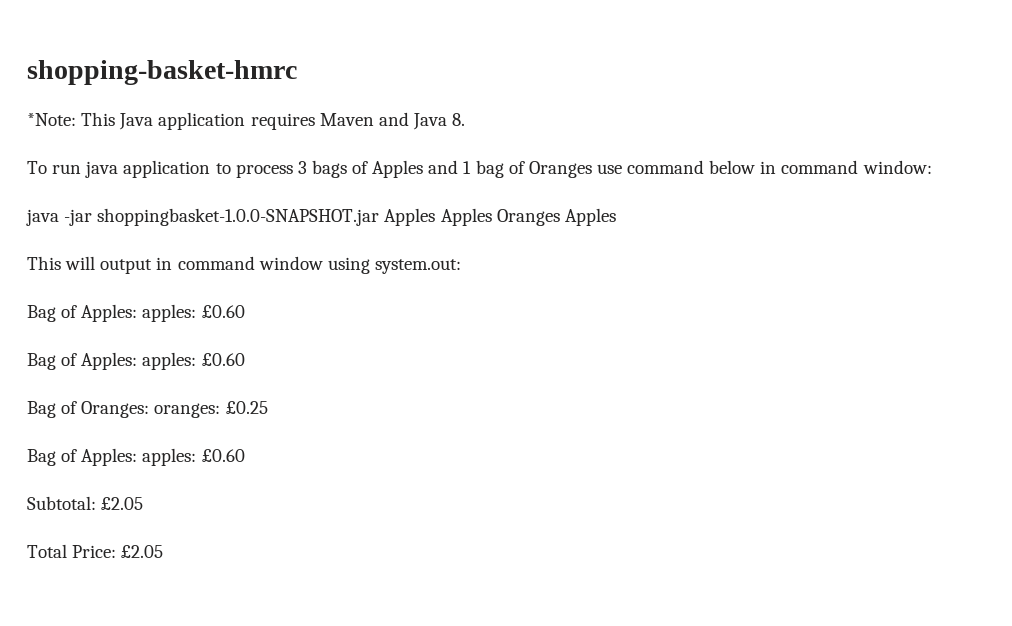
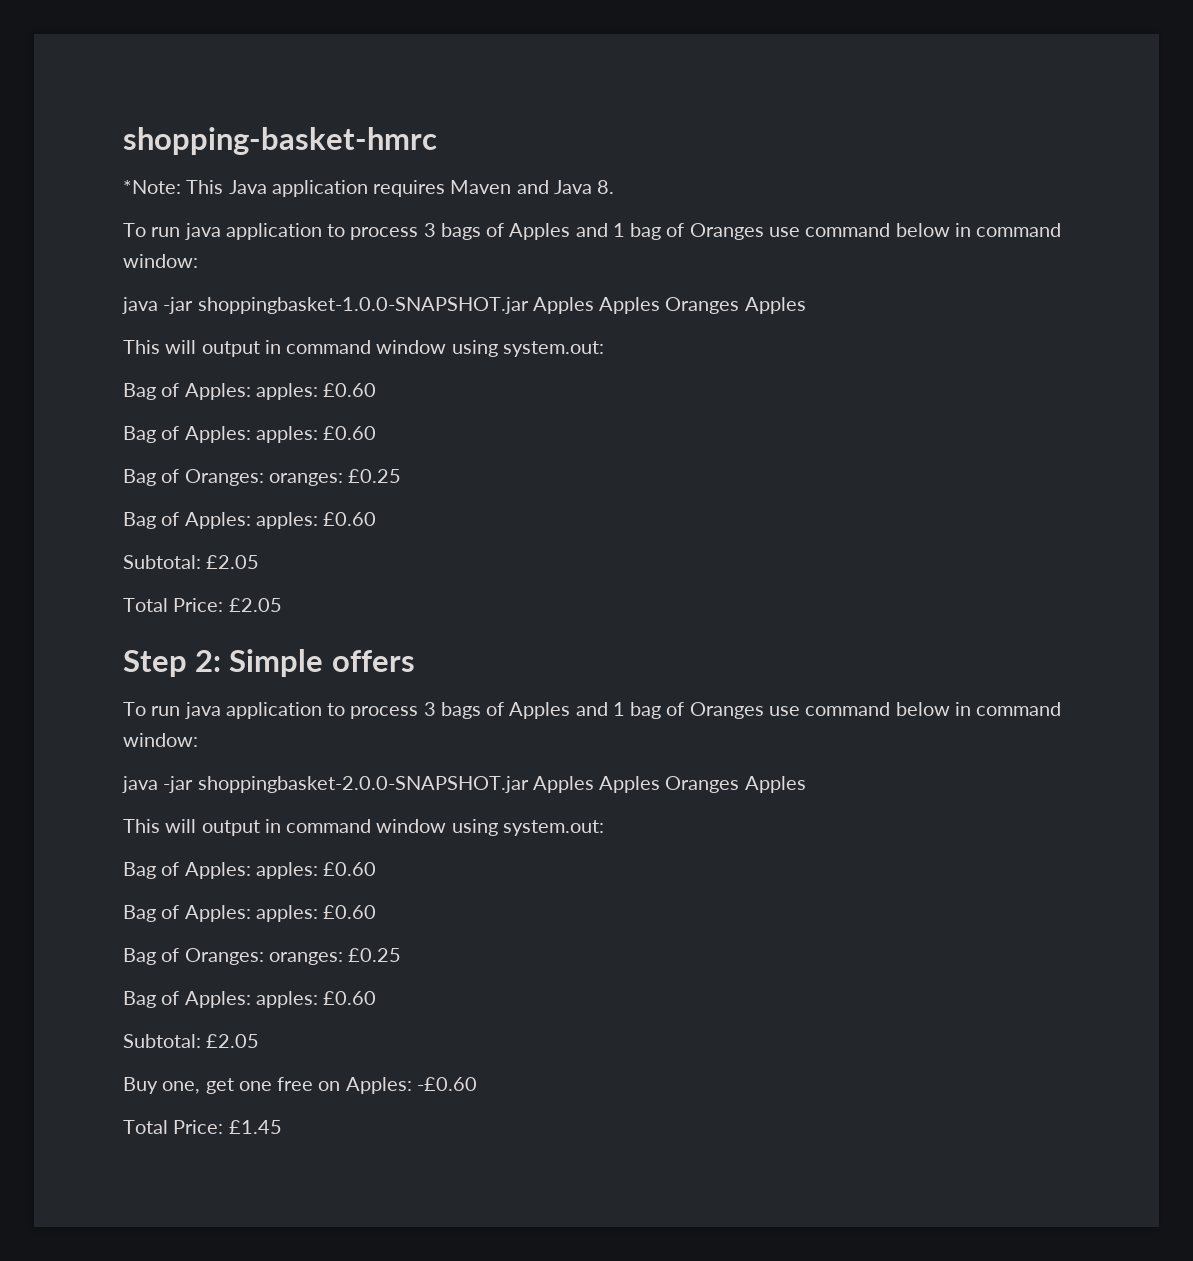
(164, 551) none -> [123,649,415,677] [123,702,1062,719] [123,733,198,747] [122,776,806,793] [123,819,604,836] [123,862,377,879] [123,905,377,922] [123,948,402,965] [123,991,377,1008] [123,1034,260,1048] [123,1077,477,1094] [123,1120,282,1134] // Step 2: Simple offers // To run java application to process 3 bags of Apples and 1 bag of Oranges use command below in command window: // java -jar shoppingbasket-2.0.0-SNAPSHOT.jar Apples Apples Oranges Apples // This will output in command window using system.out: // Bag of Apples: apples: £0.60 // Bag of Apples: apples: £0.60 // Bag of Oranges: oranges: £0.25 // Bag of Apples: apples: £0.60 // Subtotal: £2.05 // Buy one, get one free on Apples: -£0.60 // Total Price: £1.45

